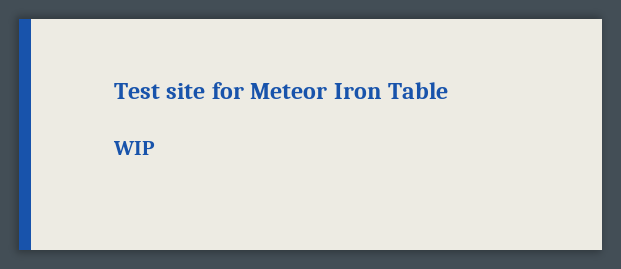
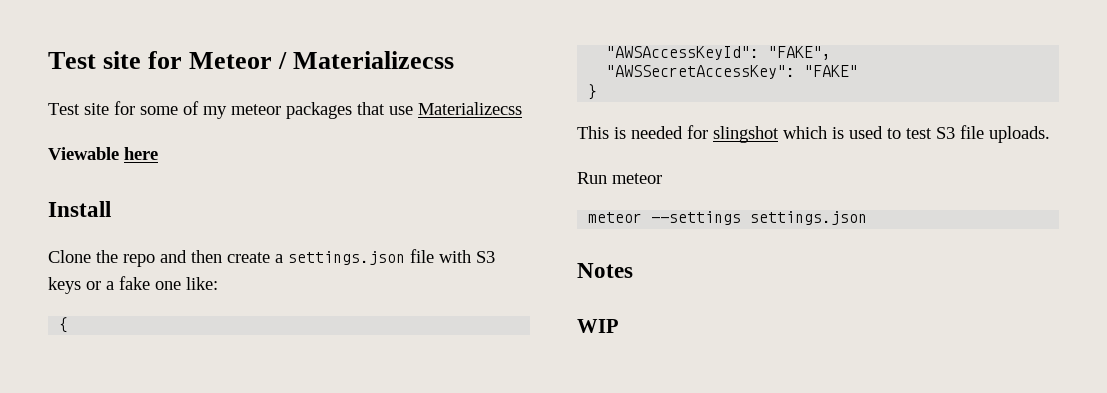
[333,82,449,99] Iron Table -> [278,51,455,69] [48,101,522,119] [48,147,158,160] [48,201,111,217] [48,249,495,267] [48,276,218,294] [59,317,69,333] [606,46,832,60] [606,65,859,79] [588,84,598,100] [577,125,1050,143] [577,172,662,184] [588,211,868,225] [577,263,633,278] / Materializecss // Test site for some of my meteor packages that use Materializecss // Viewable here // Install // Clone the repo and then create a settings.json file with S3 keys or a fake one like: // { // "AWSAccessKeyId": "FAKE", // "AWSSecretAccessKey": "FAKE" // } // This is needed for slingshot which is used to test S3 file uploads. // Run meteor // meteor --settings settings.json // Notes

